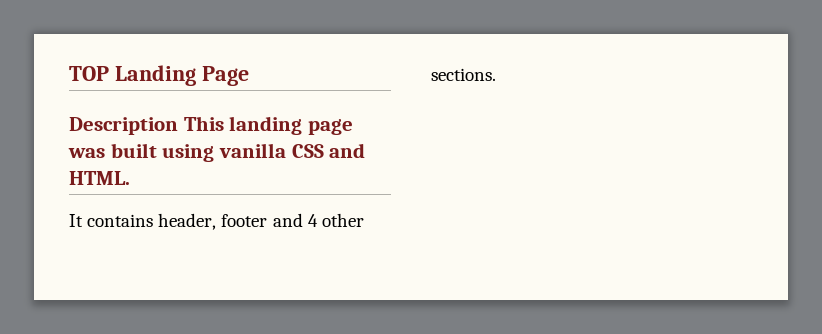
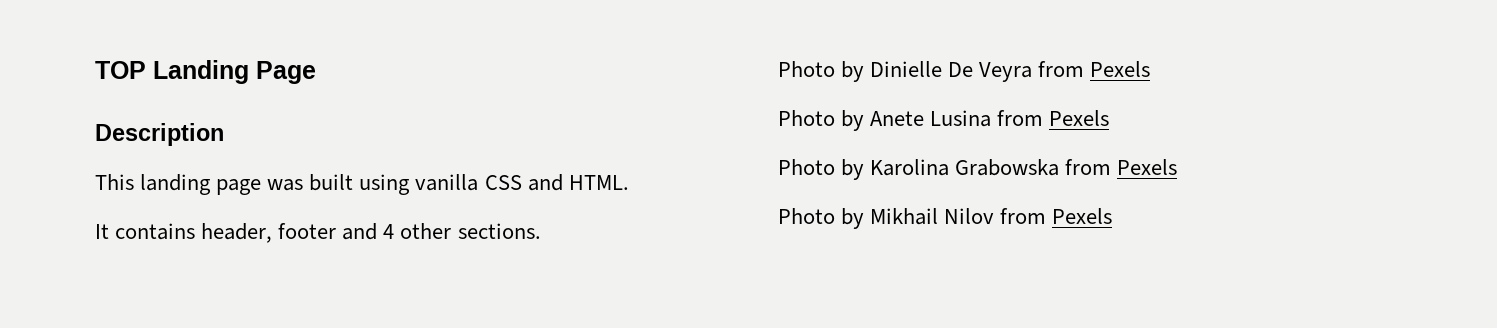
(178, 126) none -> (224, 134) //
(496, 74) none -> [778,61,1151,82] [778,110,1110,131] [778,159,1178,180] [778,208,1113,229] // Photo by Dinielle De Veyra from Pexels // Photo by Anete Lusina from Pexels // Photo by Karolina Grabowska from Pexels // Photo by Mikhail Nilov from Pexels

